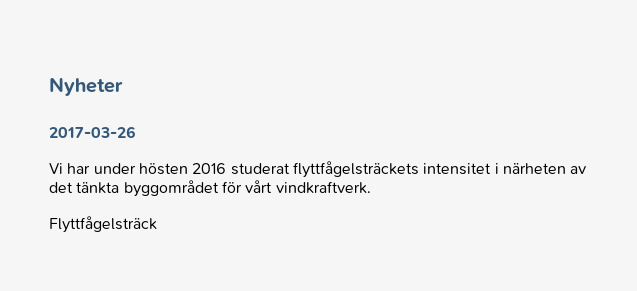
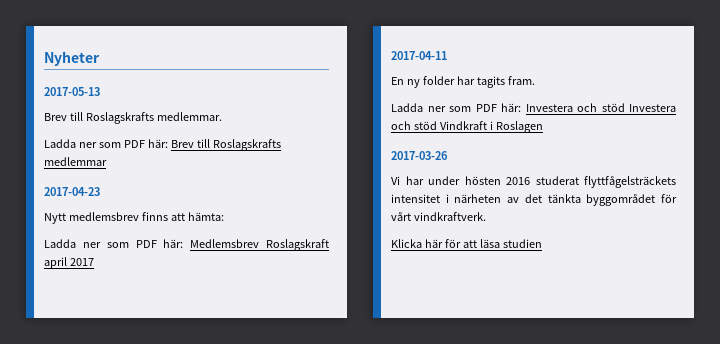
(123, 86) none -> [44,87,100,96] [44,112,222,124] [44,139,281,151] [44,157,107,166] [44,187,100,196] [44,212,224,224] [44,239,329,251] [44,257,94,269] [391,51,447,60] [391,76,535,88] [391,103,676,112] [391,121,543,133] // 2017-05-13 // Brev till Roslagskrafts medlemmar. // Ladda ner som PDF här: Brev till Roslagskrafts medlemmar // 2017-04-23 // Nytt medlemsbrev finns att hämta: // Ladda ner som PDF här: Medlemsbrev Roslagskraft april 2017 // 2017-04-11 // En ny folder har tagits fram. // Ladda ner som PDF här: Investera och stöd Investera och stöd Vindkraft i Roslagen
[49,216,157,233] Flyttfågelsträck -> [391,239,542,248] Klicka här för att läsa studien

